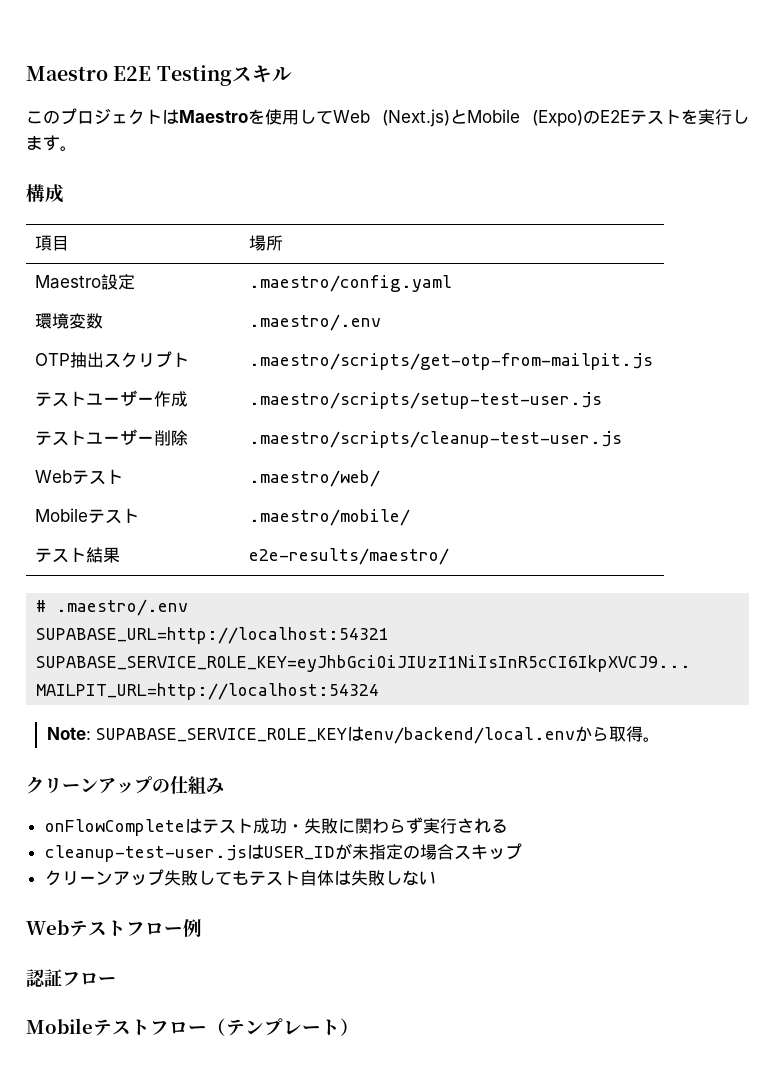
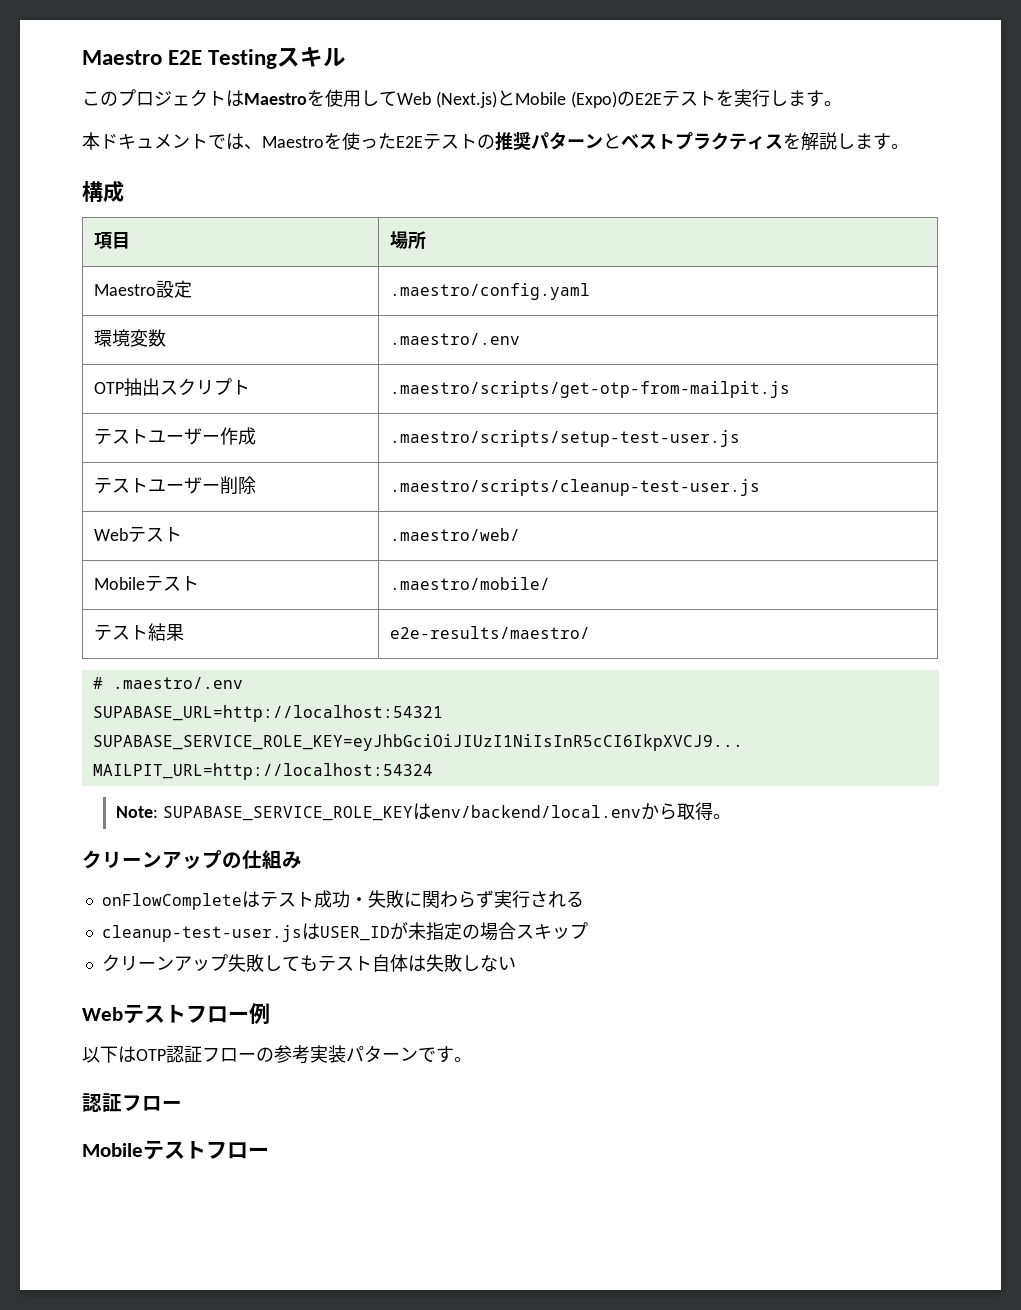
(77, 148) none -> [82,132,909,151] // 本ドキュメントでは、Maestroを使ったE2Eテストの推奨パターンとベストプラクティスを解説します。
(202, 928) none -> [82,1045,472,1064] // 以下はOTP認証フローの参考実装パターンです。
[207,1018,359,1036] （テンプレート） -> (269, 1152) none

